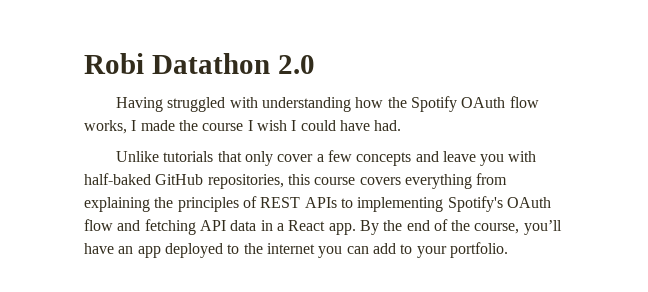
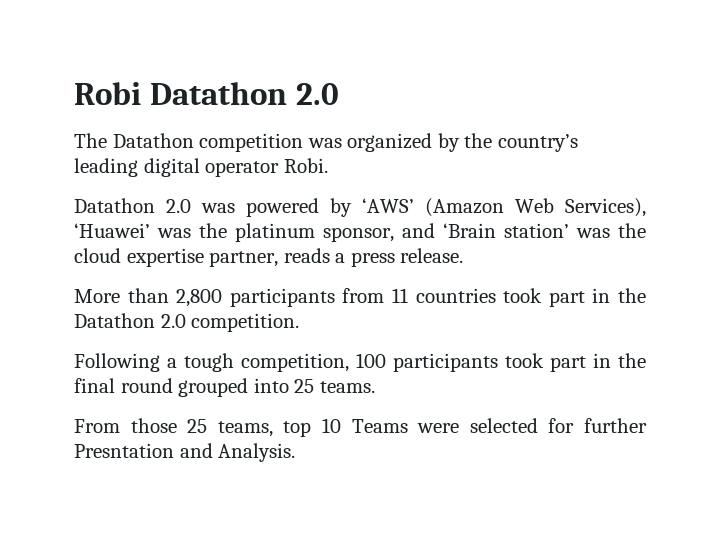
[115,96,539,112] [84,120,402,134] [115,150,537,166] [84,173,508,189] [84,196,551,212] [84,219,562,235] [84,242,508,258] Having struggled with understanding how the Spotify OAuth flow works, I made the course I wish I could have had. // Unlike tutorials that only cover a few concepts and leave you with half-baked GitHub repositories, this course covers everything from explaining the principles of REST APIs to implementing Spotify's OAuth flow and fetching API data in a React app. By the end of the course, you’ll have an app deployed to the internet you can add to your portfolio. -> [74,133,578,152] [74,158,328,177] [74,198,646,217] [74,223,646,242] [74,248,464,267] [74,288,647,307] [74,313,300,332] [74,353,646,372] [74,378,375,397] [74,418,648,437] [74,443,296,462] The Datathon competition was organized by the country’s leading digital operator Robi. // Datathon 2.0 was powered by ‘AWS’ (Amazon Web Services), ‘Huawei’ was the platinum sponsor, and ‘Brain station’ was the cloud expertise partner, reads a press release. // More than 2,800 participants from 11 countries took part in the Datathon 2.0 competition. // Following a tough competition, 100 participants took part in the final round grouped into 25 teams. // From those 25 teams, top 10 Teams were selected for further Presntation and Analysis.

